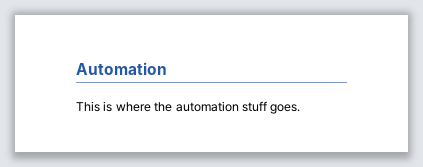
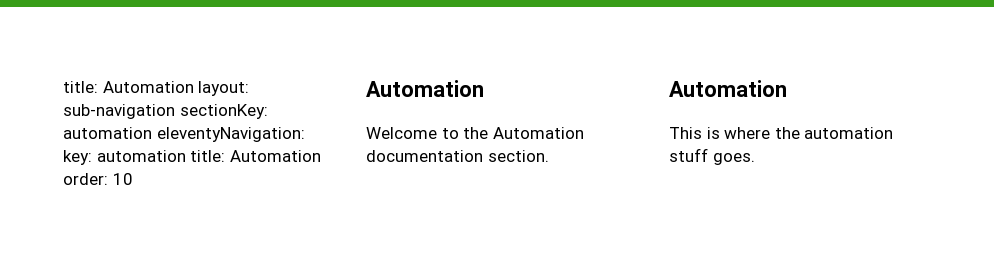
(76, 68) none -> [63,81,250,96] [63,104,268,119] [63,127,305,142] [63,150,321,165] [63,173,133,185] [366,80,484,97] [366,127,584,139] [366,150,549,162] title: Automation layout: sub-navigation sectionKey: automation eleventyNavigation: key: automation title: Automation order: 10 // Automation // Welcome to the Automation documentation section. //

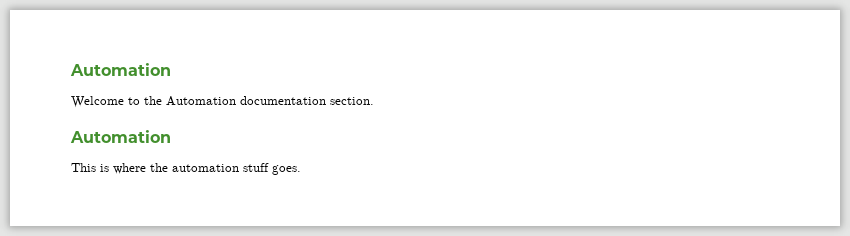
[63,81,250,96] [63,104,268,119] [63,127,305,142] [63,150,321,165] [63,173,133,185] title: Automation layout: sub-navigation sectionKey: automation eleventyNavigation: key: automation title: Automation order: 10 // -> (70, 69) none

